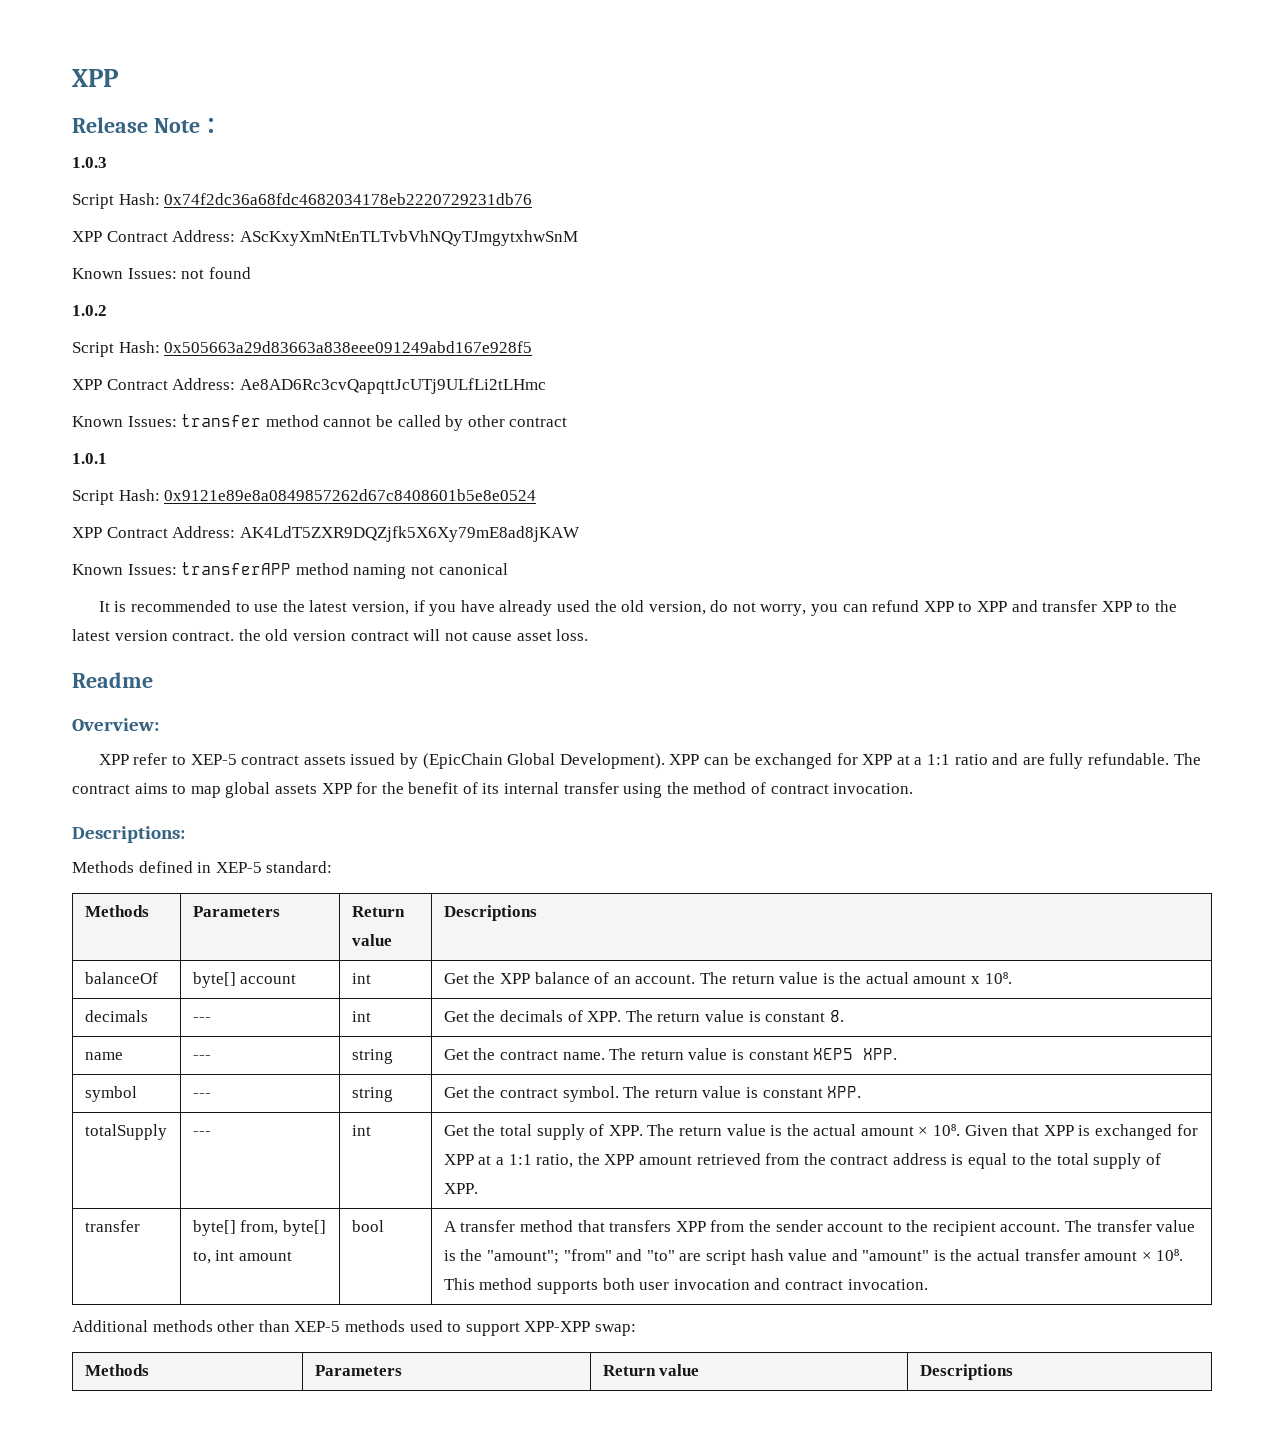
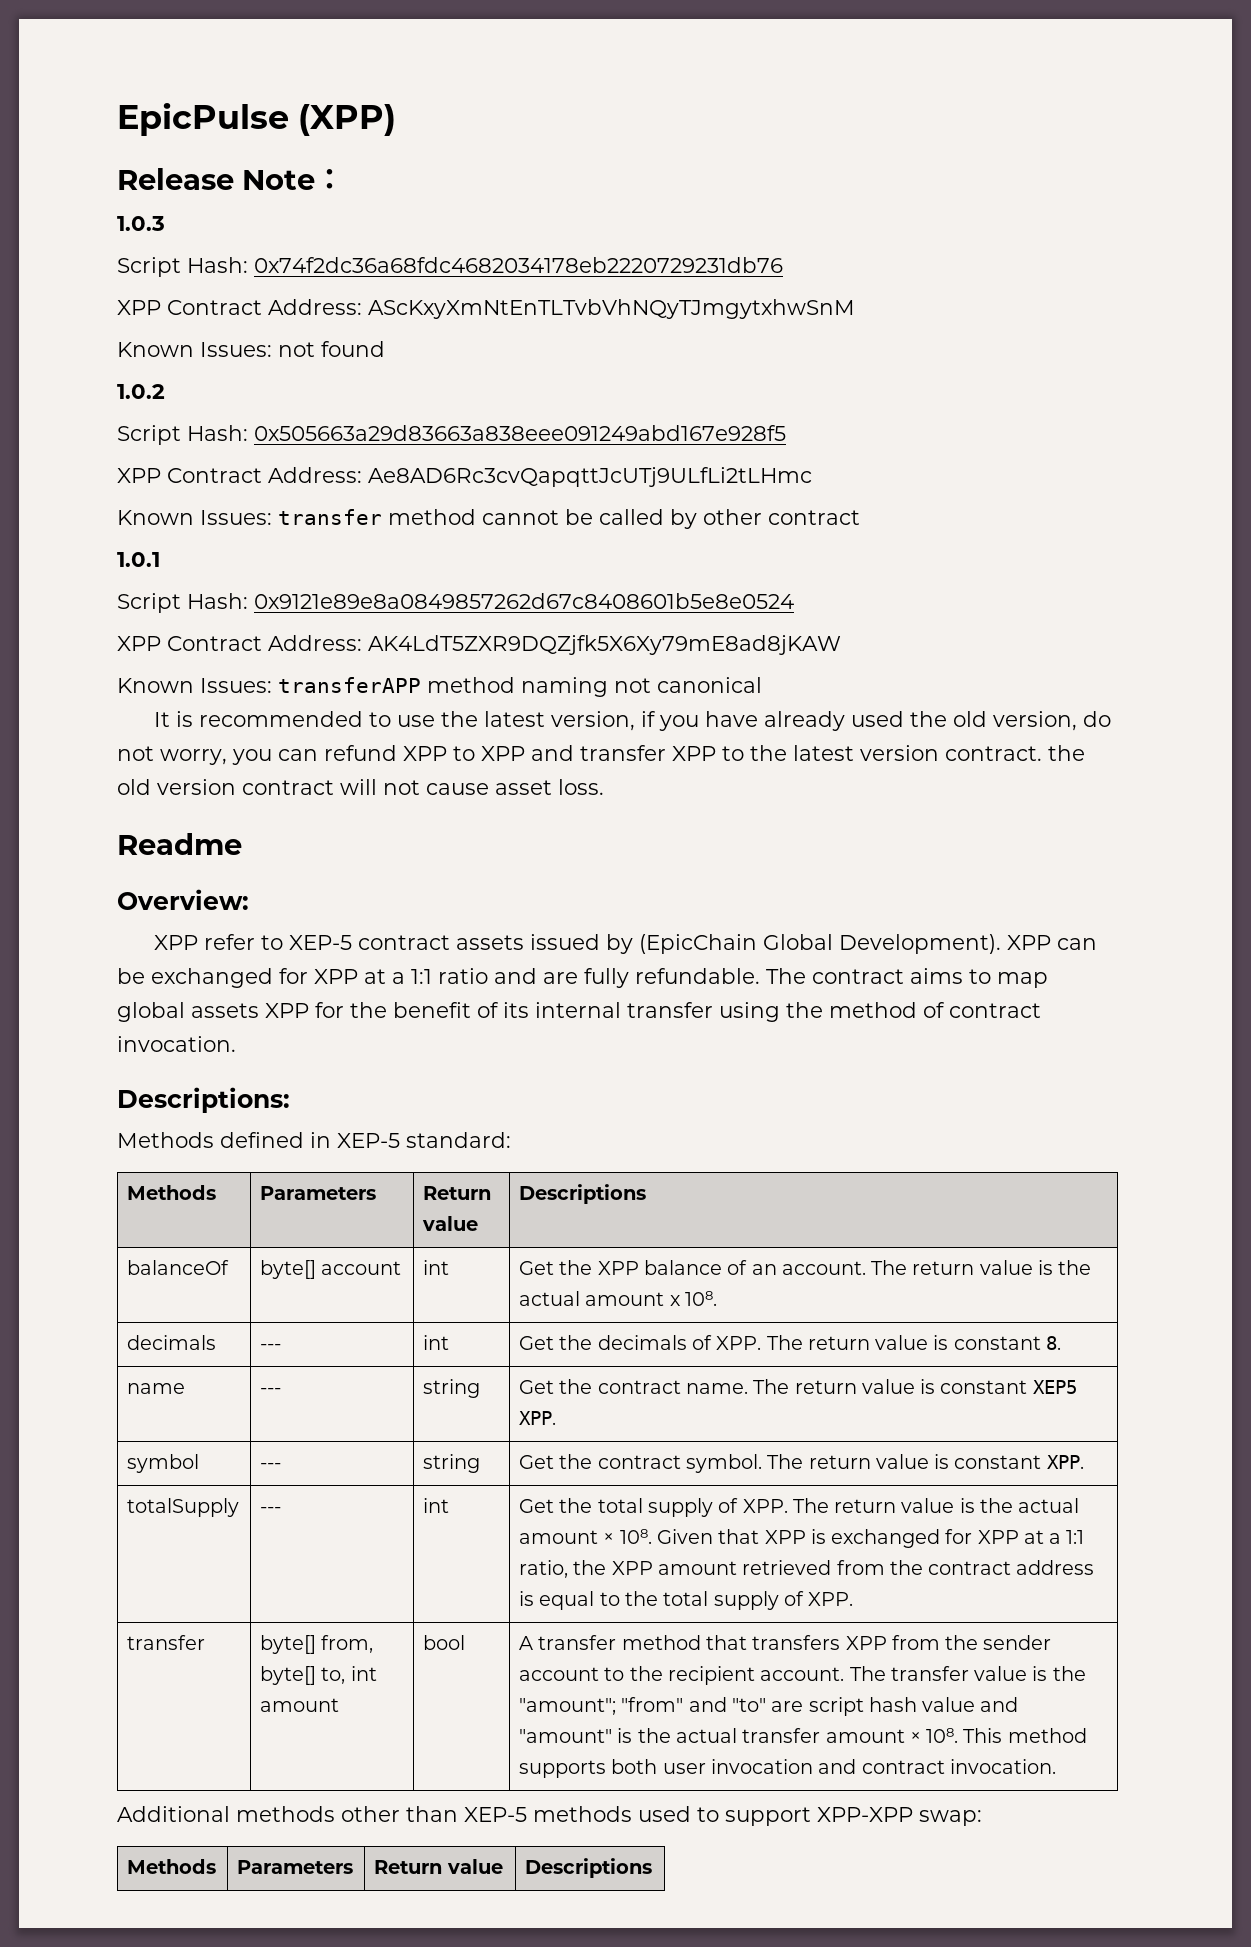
[72,69,118,87] XPP -> [117,103,397,136] EpicPulse (XPP)

